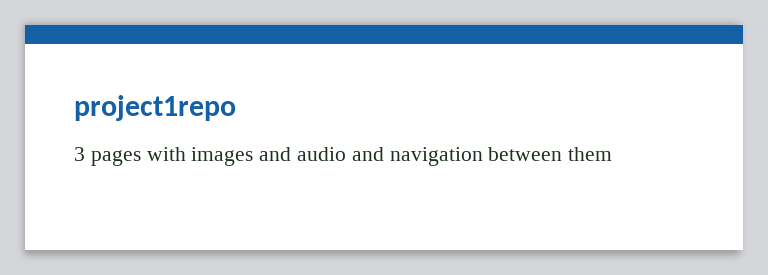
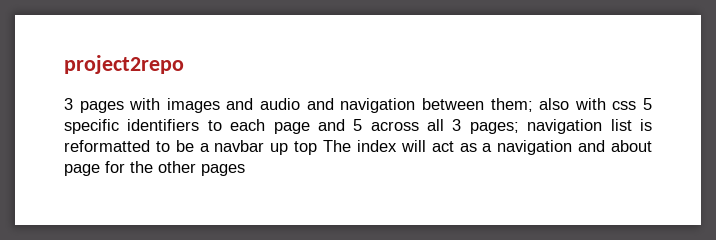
[74,95,236,121] project1repo -> [64,55,184,74] project2repo
[568,147,613,161] them -> [490,98,653,112] [64,119,652,134] [64,140,653,155] [64,161,245,176] them; also with css 5 specific identifiers to each page and 5 across all 3 pages; navigation list is reformatted to be a navbar up top The index will act as a navigation and about page for the other pages

